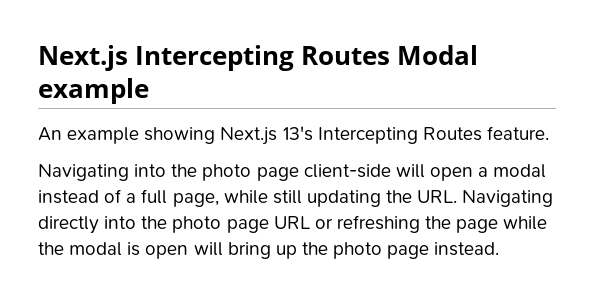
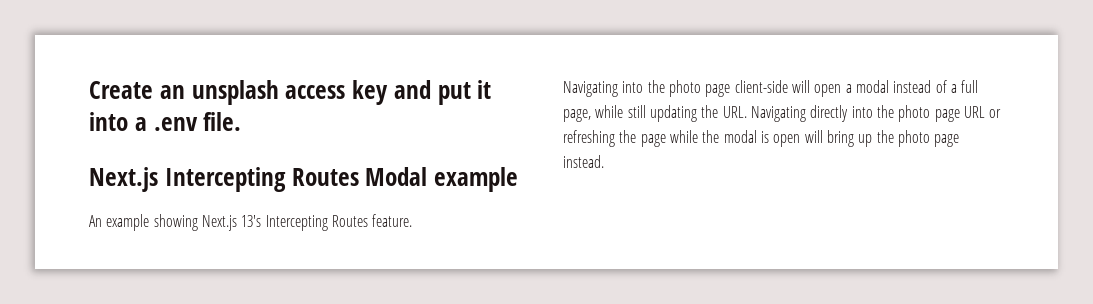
(38, 58) none -> [89,80,492,105] [89,112,242,131] Create an unsplash access key and put it into a .env file. //

